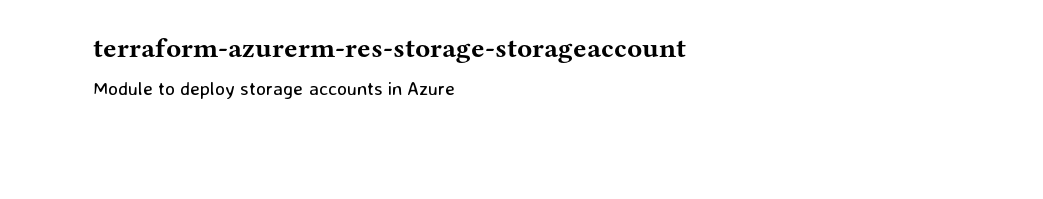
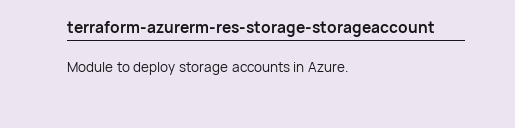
[406,82,455,95] Azure -> [307,62,348,72] Azure.

